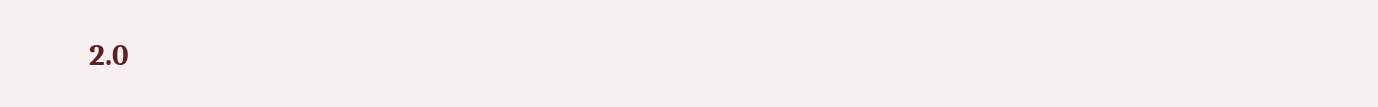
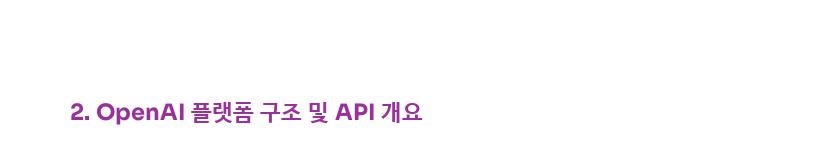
[89,45,129,65] 2.0 -> [70,102,424,125] 2. OpenAI 플랫폼 구조 및 API 개요

